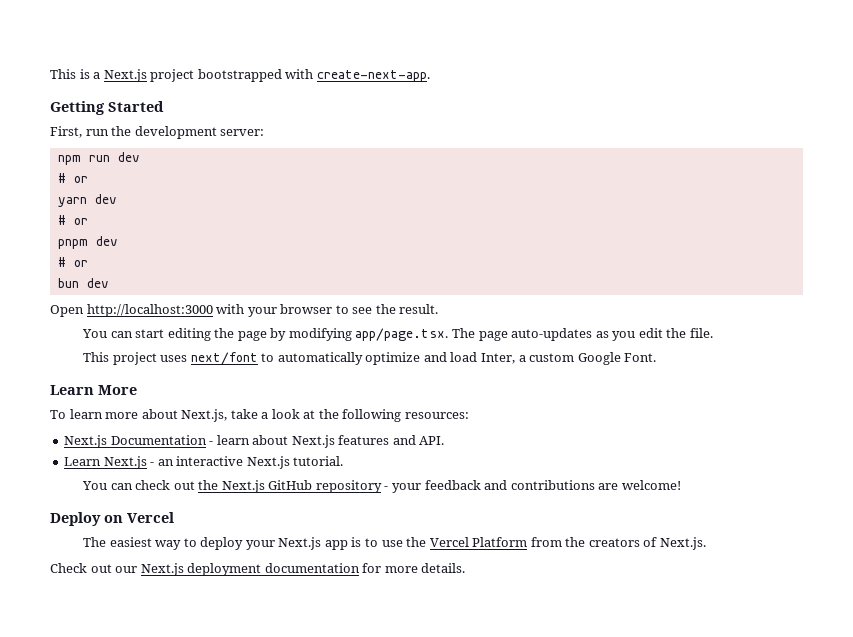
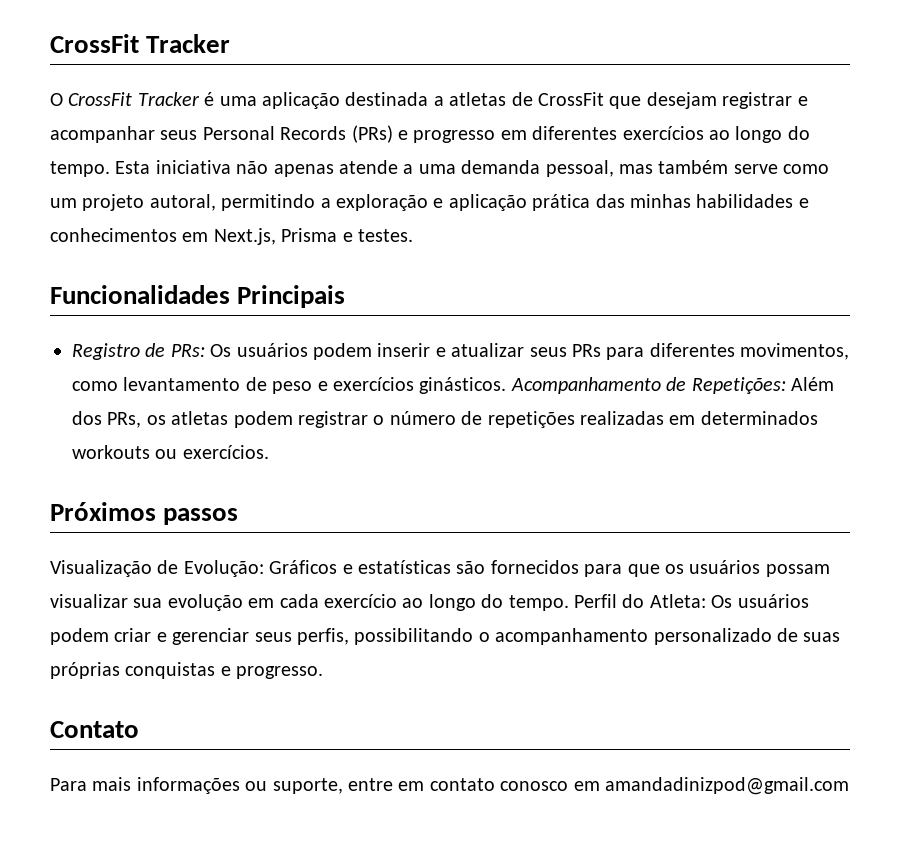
[50,69,430,82] [50,101,164,115] [50,126,265,139] [57,152,140,165] [57,173,88,183] [57,194,117,207] [57,215,88,225] [57,236,118,249] [57,257,88,267] [57,278,109,288] [50,304,439,317] [82,328,713,341] [83,352,657,365] [50,385,137,395] [50,409,469,422] [64,435,445,448] [64,456,344,469] [82,480,681,493] [50,512,174,526] [83,537,706,550] [50,563,466,576] This is a Next.js project bootstrapped with create-next-app. // Getting Started // First, run the development server: // npm run dev // # or // yarn dev // # or // pnpm dev // # or // bun dev // Open http://localhost:3000 with your browser to see the result. // You can start editing the page by modifying app/page.tsx. The page auto-updates as you edit the file. // This project uses next/font to automatically optimize and load Inter, a custom Google Font. // Learn More // To learn more about Next.js, take a look at the following resources: // Next.js Documentation - learn about Next.js features and API. // Learn Next.js - an interactive Next.js tutorial. // You can check out the Next.js GitHub repository - your feedback and contributions are welcome! // Deploy on Vercel // The easiest way to deploy your Next.js app is to use the Vercel Platform from the creators of Next.js. // Check out our Next.js deployment documentation for more details. -> [50,34,231,53] [50,92,808,109] [50,125,810,143] [50,160,830,177] [50,194,809,211] [50,228,413,245] [50,285,346,308] [72,343,850,360] [72,377,834,394] [72,411,818,428] [72,445,269,459] [50,502,239,525] [50,560,830,577] [50,594,809,611] [50,628,841,645] [50,662,324,679] [50,721,139,738] [50,777,849,795] CrossFit Tracker // O CrossFit Tracker é uma aplicação destinada a atletas de CrossFit que desejam registrar e acompanhar seus Personal Records (PRs) e progresso em diferentes exercícios ao longo do tempo. Esta iniciativa não apenas atende a uma demanda pessoal, mas também serve como um projeto autoral, permitindo a exploração e aplicação prática das minhas habilidades e conhecimentos em Next.js, Prisma e testes. // Funcionalidades Principais // Registro de PRs: Os usuários podem inserir e atualizar seus PRs para diferentes movimentos, como levantamento de peso e exercícios ginásticos. Acompanhamento de Repetições: Além dos PRs, os atletas podem registrar o número de repetições realizadas em determinados workouts ou exercícios. // Próximos passos // Visualização de Evolução: Gráficos e estatísticas são fornecidos para que os usuários possam visualizar sua evolução em cada exercício ao longo do tempo. Perfil do Atleta: Os usuários podem criar e gerenciar seus perfis, possibilitando o acompanhamento personalizado de suas próprias conquistas e progresso. // Contato // Para mais informações ou suporte, entre em contato conosco em amandadinizpod@gmail.com

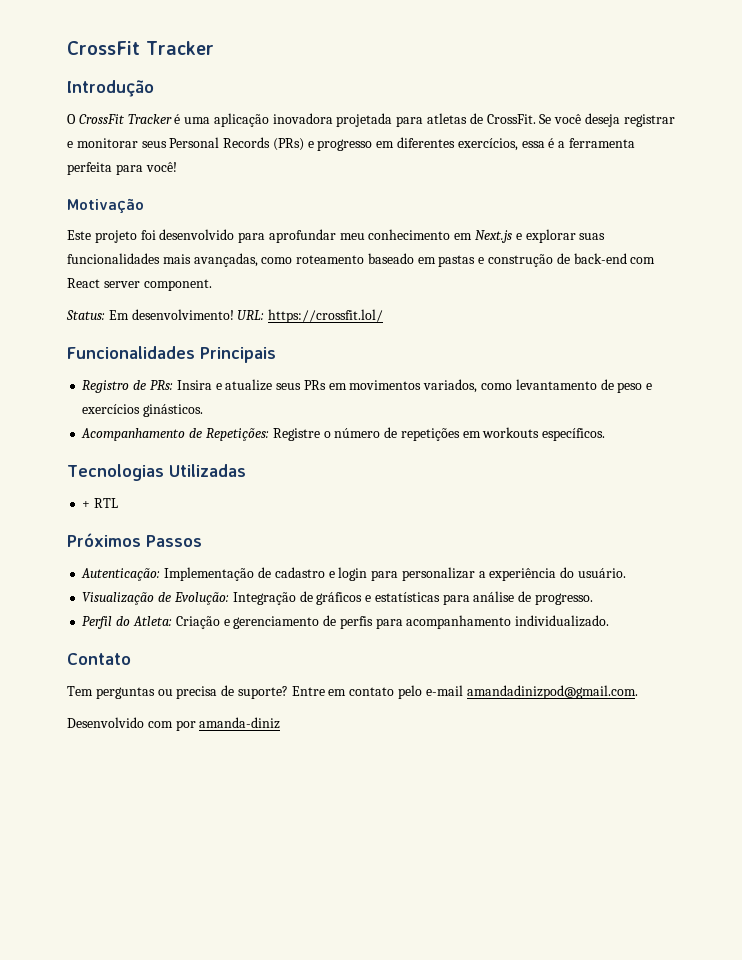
[50,34,231,53] CrossFit Tracker -> [67,41,214,55] [67,80,154,97] CrossFit Tracker // Introdução
[345,92,717,109] destinada a atletas de CrossFit que desejam -> [272,113,620,127] inovadora projetada para atletas de CrossFit. Se você deseja
[50,126,155,143] acompanhar -> [76,138,138,148] monitorar
[622,126,810,143] [50,160,830,177] [50,194,809,211] [50,228,413,245] exercícios ao longo do tempo. Esta iniciativa não apenas atende a uma demanda pessoal, mas também serve como um projeto autoral, permitindo a exploração e aplicação prática das minhas habilidades e conhecimentos em Next.js, Prisma e testes. -> [457,138,635,151] [67,162,177,175] [67,198,144,213] [67,229,606,243] [67,253,656,267] [67,278,212,291] [66,309,384,323] exercícios, essa é a ferramenta perfeita para você! // Motivação // Este projeto foi desenvolvido para aprofundar meu conhecimento em Next.js e explorar suas funcionalidades mais avançadas, como roteamento baseado em pastas e construção de back-end com React server component. // Status: Em desenvolvimento! URL: https://crossfit.lol/
[210,343,850,360] Os usuários podem inserir e atualizar seus PRs para diferentes movimentos, -> [176,379,478,393] Insira e atualize seus PRs em movimentos variados,
(507, 385) none -> (204, 410) //
[790,377,834,391] [72,411,818,428] [72,445,269,459] [50,502,239,525] [50,560,830,577] [50,594,809,611] [50,628,841,645] [50,662,324,679] [50,721,139,738] [50,777,849,795] Além dos PRs, os atletas podem registrar o número de repetições realizadas em determinados workouts ou exercícios. // Próximos passos // Visualização de Evolução: Gráficos e estatísticas são fornecidos para que os usuários possam visualizar sua evolução em cada exercício ao longo do tempo. Perfil do Atleta: Os usuários podem criar e gerenciar seus perfis, possibilitando o acompanhamento personalizado de suas próprias conquistas e progresso. // Contato // Para mais informações ou suporte, entre em contato conosco em amandadinizpod@gmail.com -> [272,427,606,441] [67,464,246,481] [82,498,119,508] [67,533,202,547] [81,567,626,581] [82,591,593,605] [82,615,610,629] [67,653,131,665] [67,685,638,699] [67,717,281,731] Registre o número de repetições em workouts específicos. // Tecnologias Utilizadas // + RTL // Próximos Passos // Autenticação: Implementação de cadastro e login para personalizar a experiência do usuário. // Visualização de Evolução: Integração de gráficos e estatísticas para análise de progresso. // Perfil do Atleta: Criação e gerenciamento de perfis para acompanhamento individualizado. // Contato // Tem perguntas ou precisa de suporte? Entre em contato pelo e-mail amandadinizpod@gmail.com. // Desenvolvido com por amanda-diniz

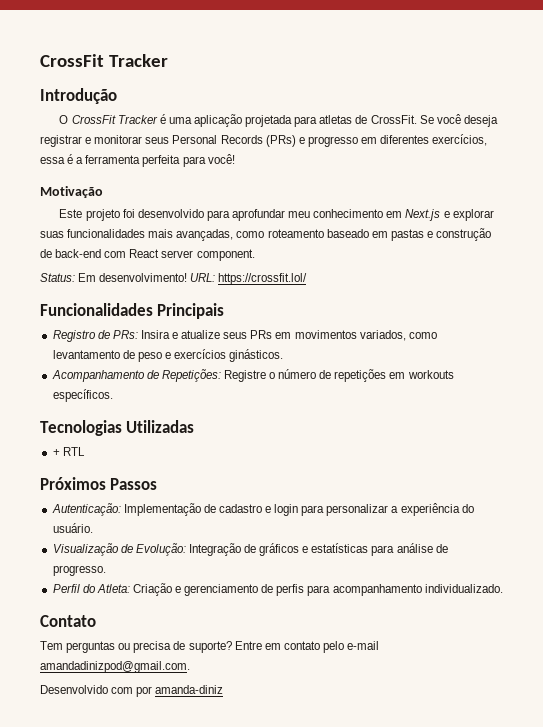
[272,113,333,124] inovadora -> (243, 120) none

